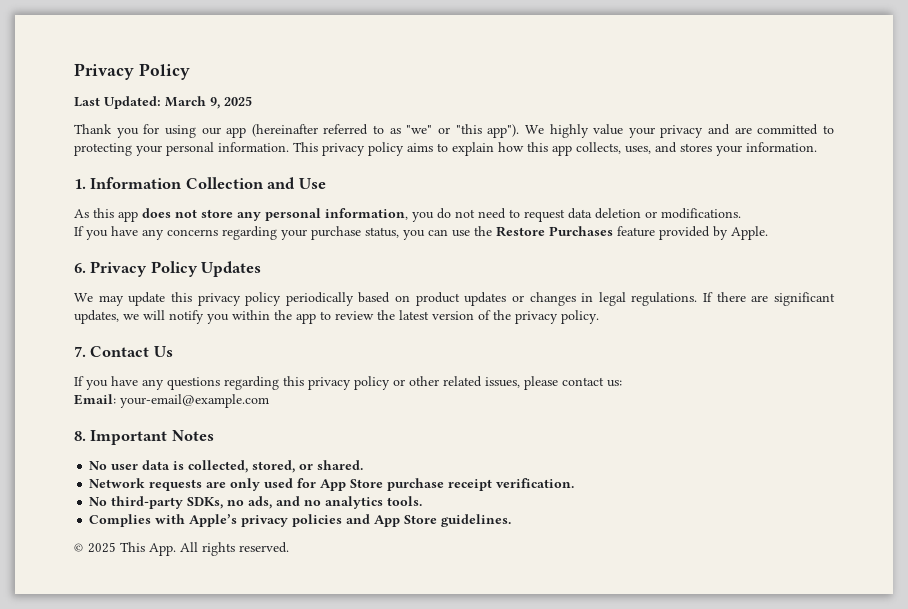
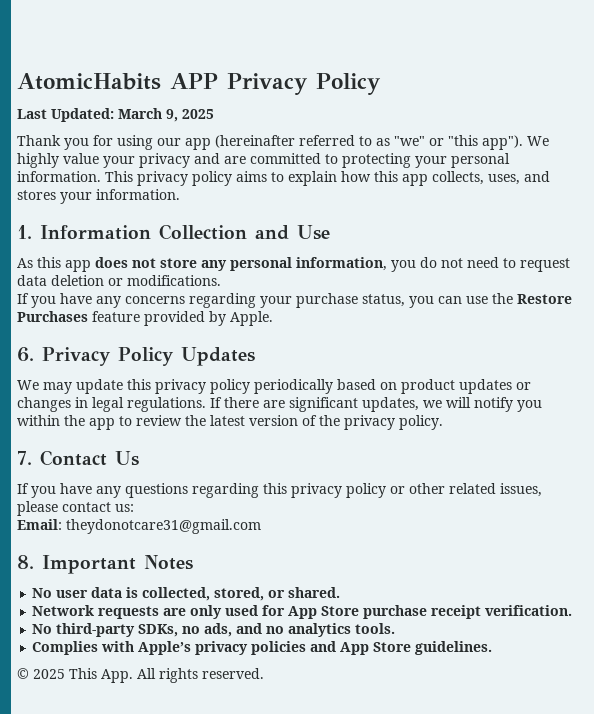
(74, 71) none -> [17,73,218,90] AtomicHabits APP
[120,394,269,408] your-email@example.com -> [66,519,261,534] theydonotcare31@gmail.com

